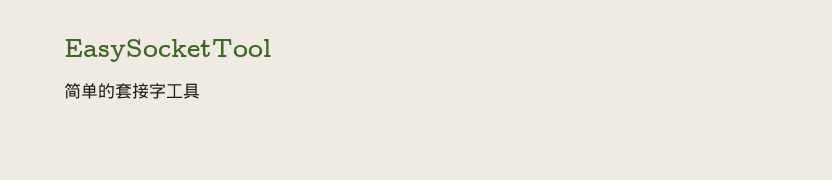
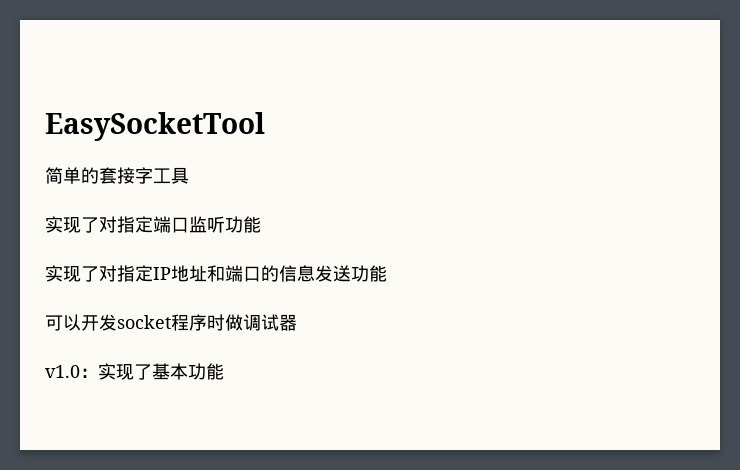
(200, 91) none -> [45,216,261,233] [45,265,387,282] [45,314,297,331] [45,363,224,380] // 实现了对指定端口监听功能 // 实现了对指定IP地址和端口的信息发送功能 // 可以开发socket程序时做调试器 // v1.0：实现了基本功能

